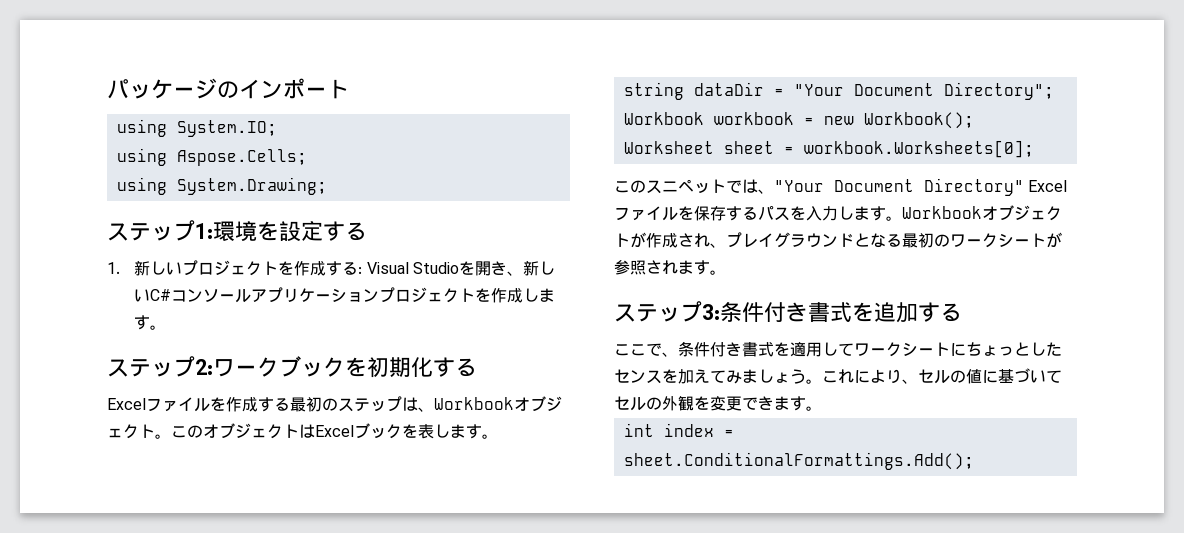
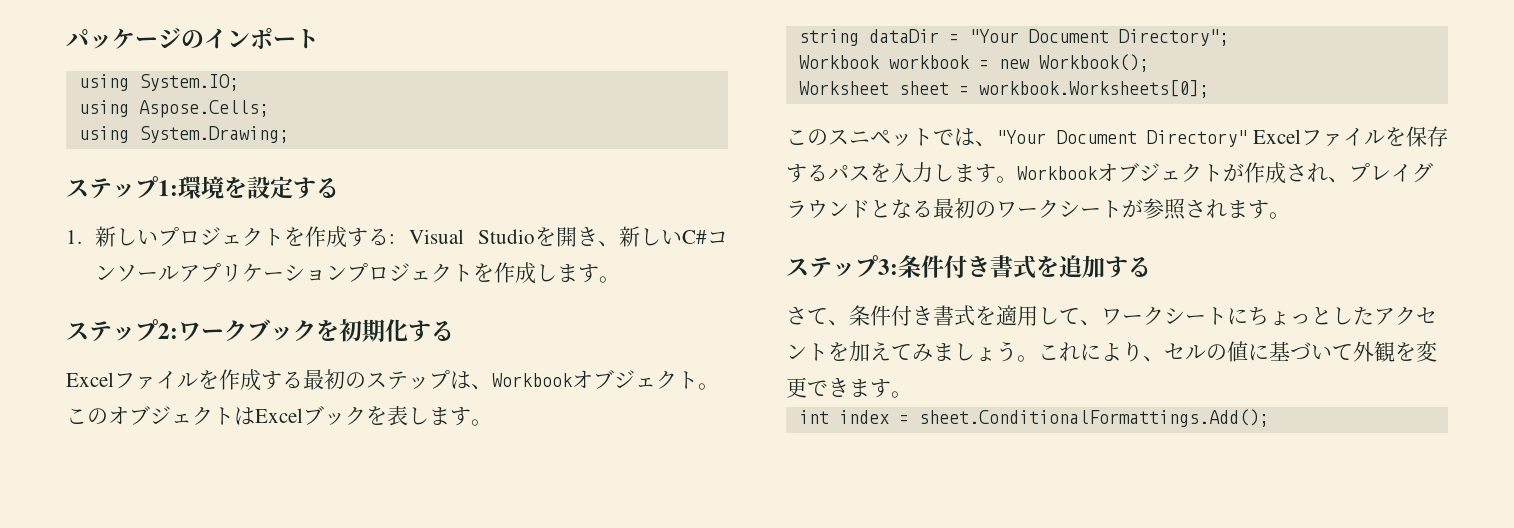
[614,343,662,356] ここで -> [786,307,828,325] さて
(854, 349) none -> [1080,320,1101,326] 、
[614,369,662,384] センス -> [1374,307,1437,325] [786,343,828,361] アクセント
[614,396,662,411] セルの -> (1353, 352) none

